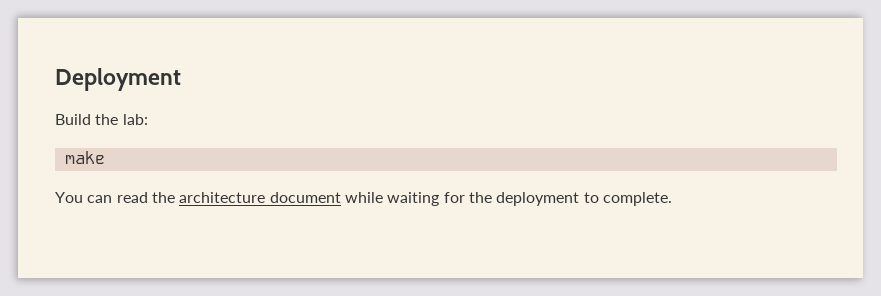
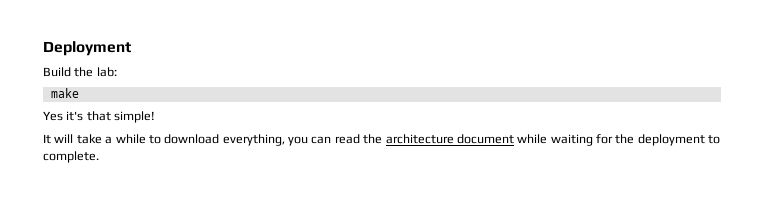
[55,192,83,203] You -> [43,111,156,123] [43,134,308,146] Yes it's that simple! // It will take a while to download everything, you

